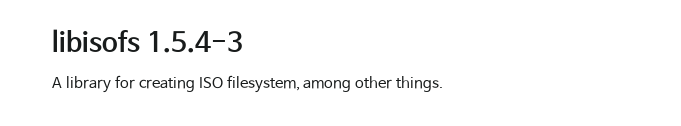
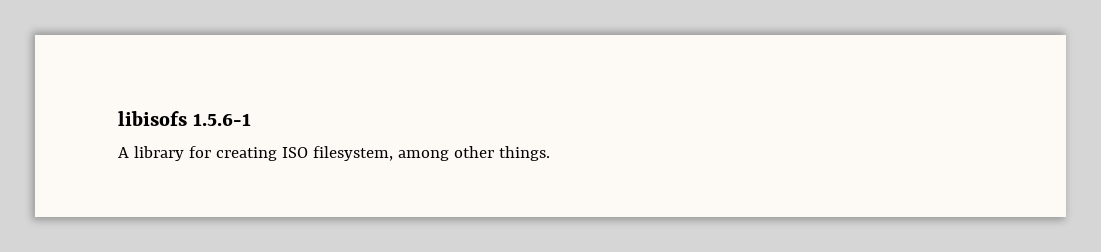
[147,31,244,53] 1.5.4-3 -> [193,113,252,126] 1.5.6-1

